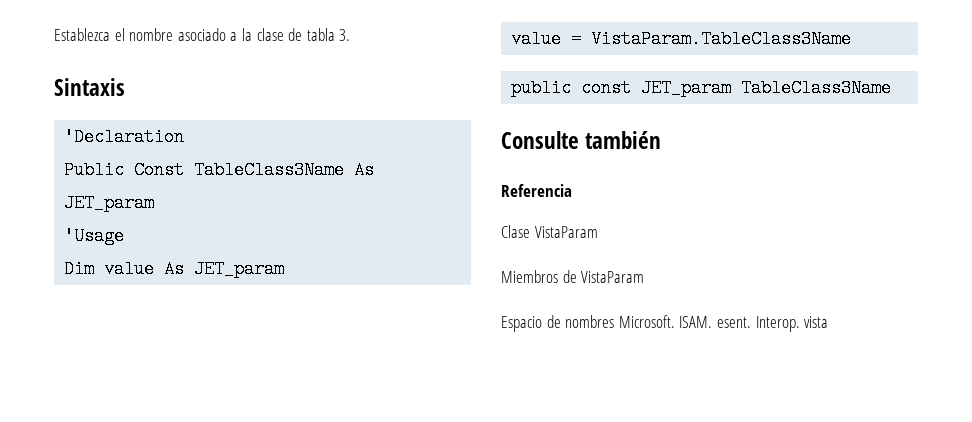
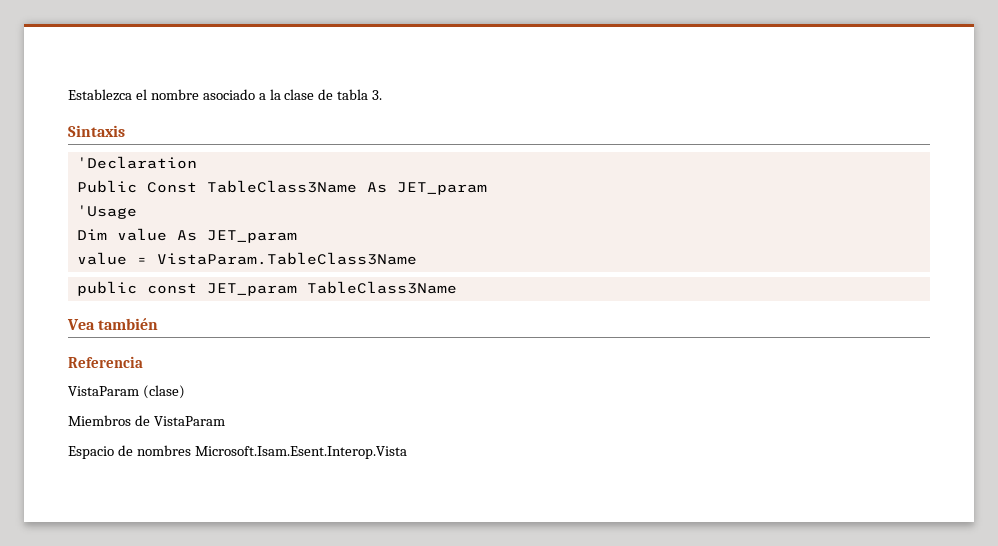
[501,131,579,149] Consulte -> [67,319,95,330] Vea
[501,225,598,238] Clase VistaParam -> [68,385,185,399] VistaParam (clase)
[618,315,829,332] Microsoft. ISAM. esent. Interop. vista -> [194,446,407,459] Microsoft.Isam.Esent.Interop.Vista

